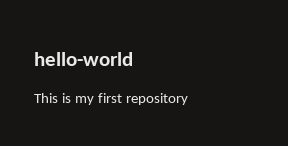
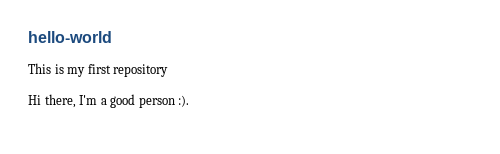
(188, 99) none -> [28,94,190,108] // Hi there, I'm a good person :).

